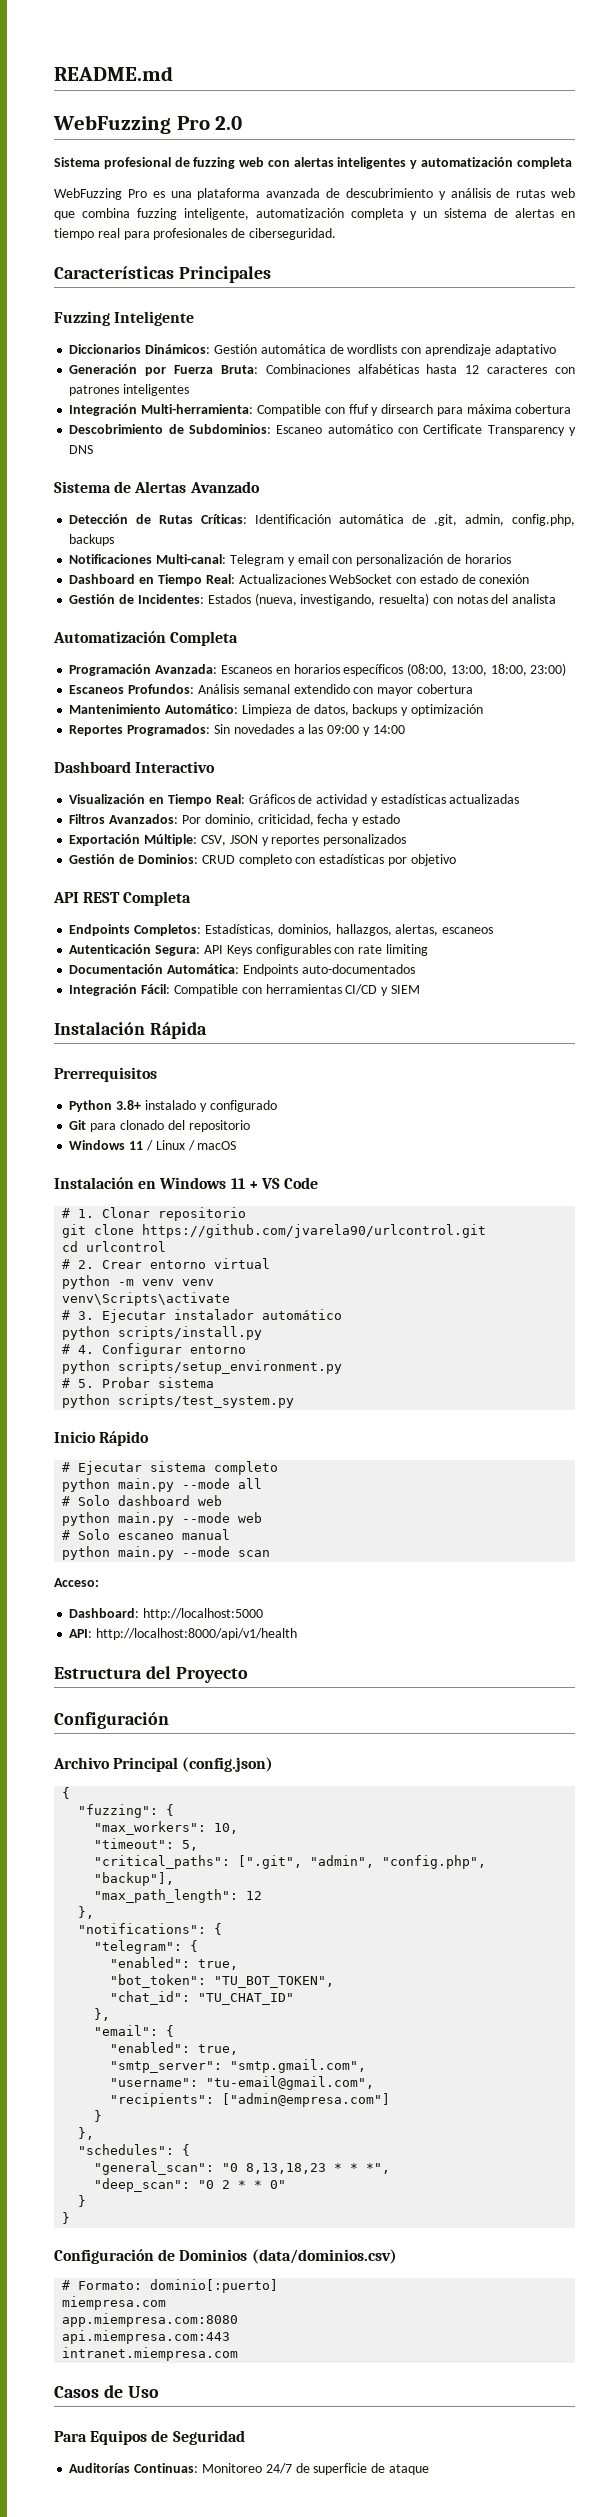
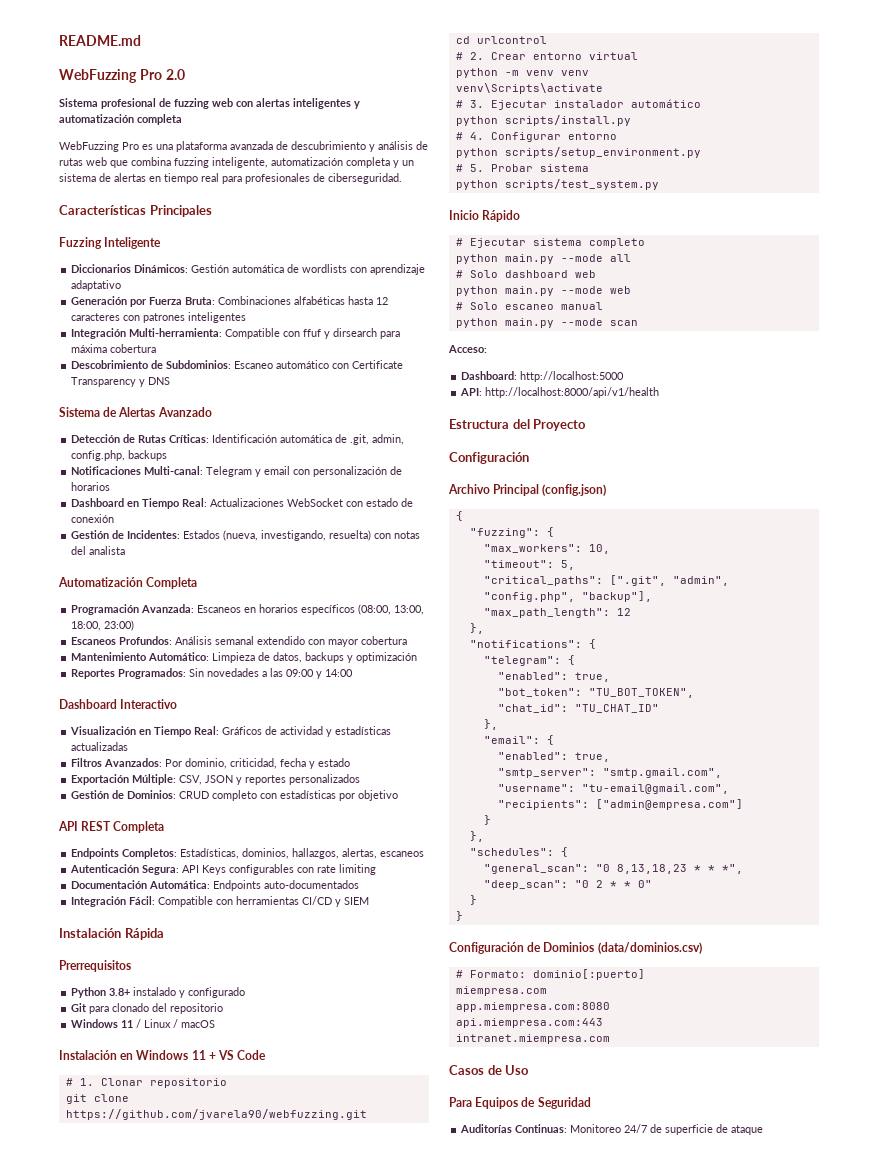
[142,1224,487,1238] https://github.com/jvarela90/urlcontrol.git -> [65,1109,367,1120] https://github.com/jvarela90/webfuzzing.git

